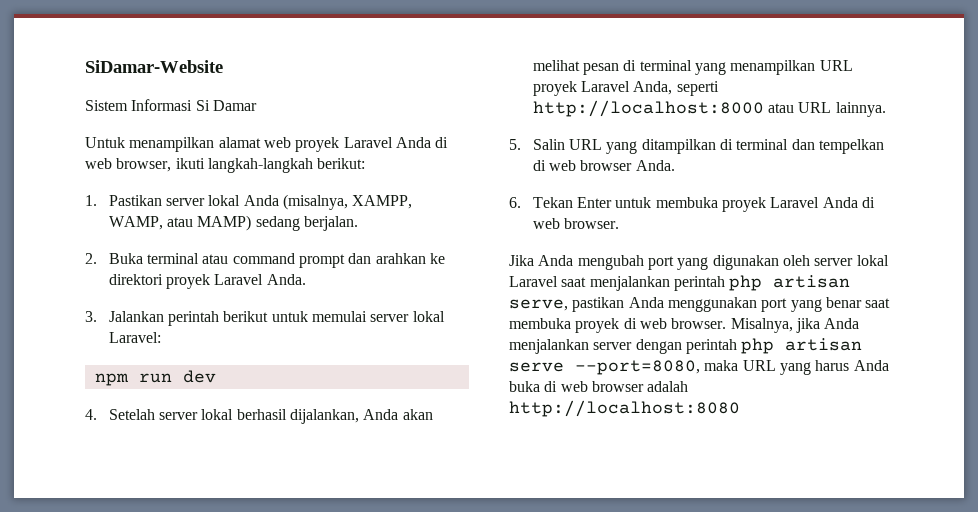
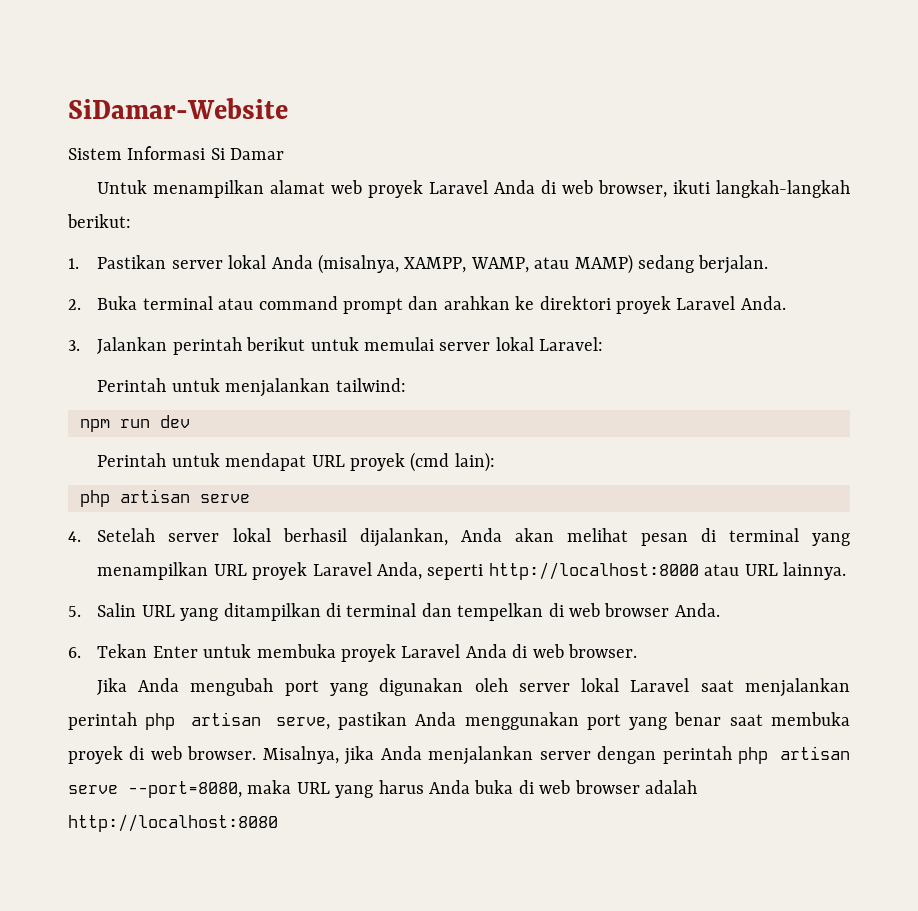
(161, 337) none -> [97,378,406,397] // Perintah untuk menjalankan tailwind:
(216, 376) none -> [97,452,495,472] [80,489,250,507] // Perintah untuk mendapat URL proyek (cmd lain): // php artisan serve

